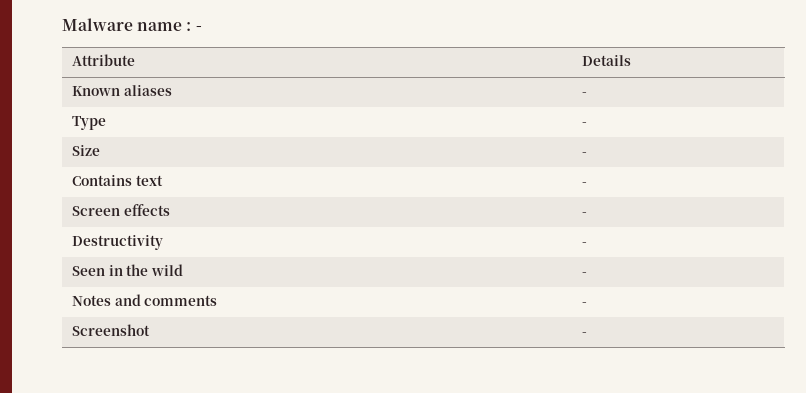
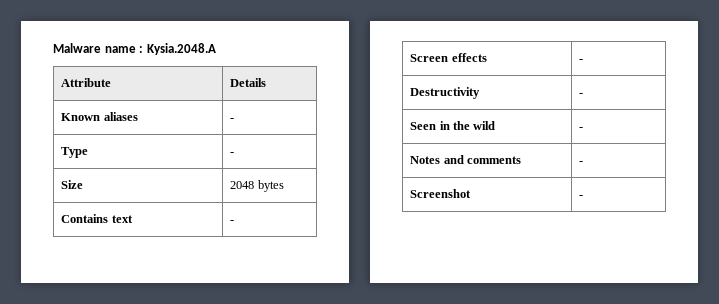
[195,26,202,31] - -> [146,43,216,55] Kysia.2048.A
[581,152,587,156] - -> [230,180,284,192] 2048 bytes

